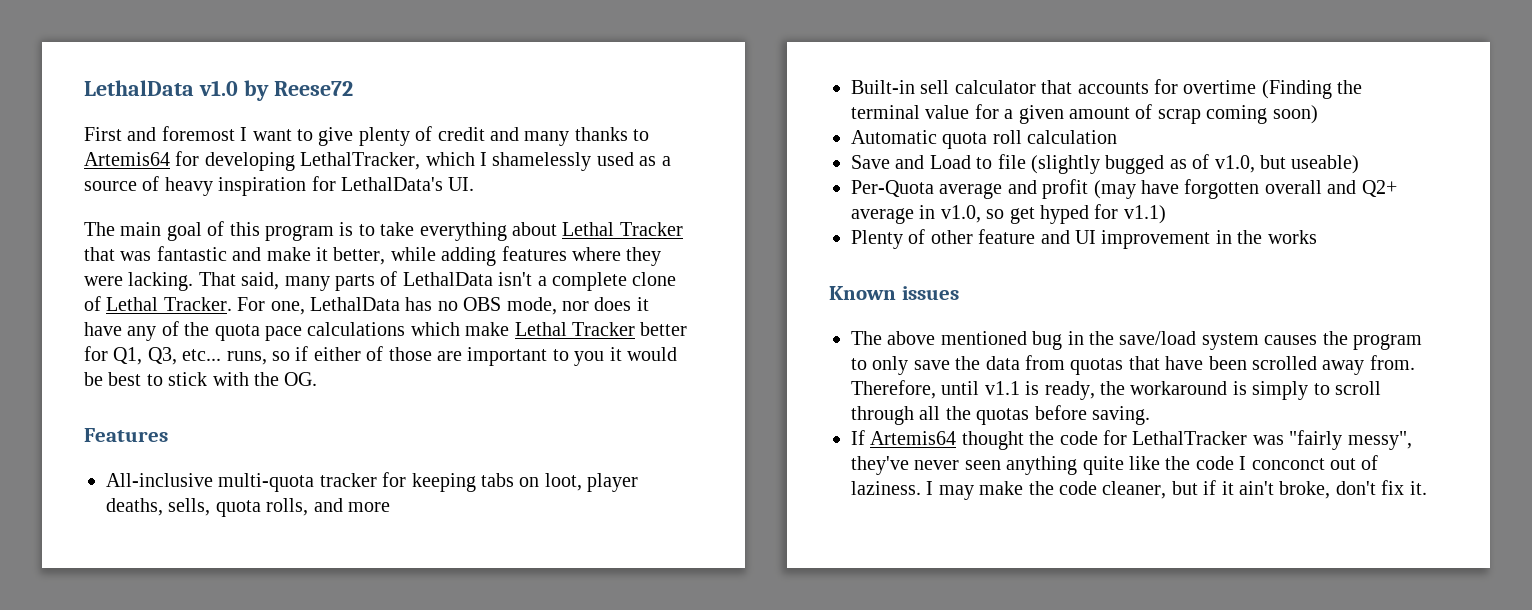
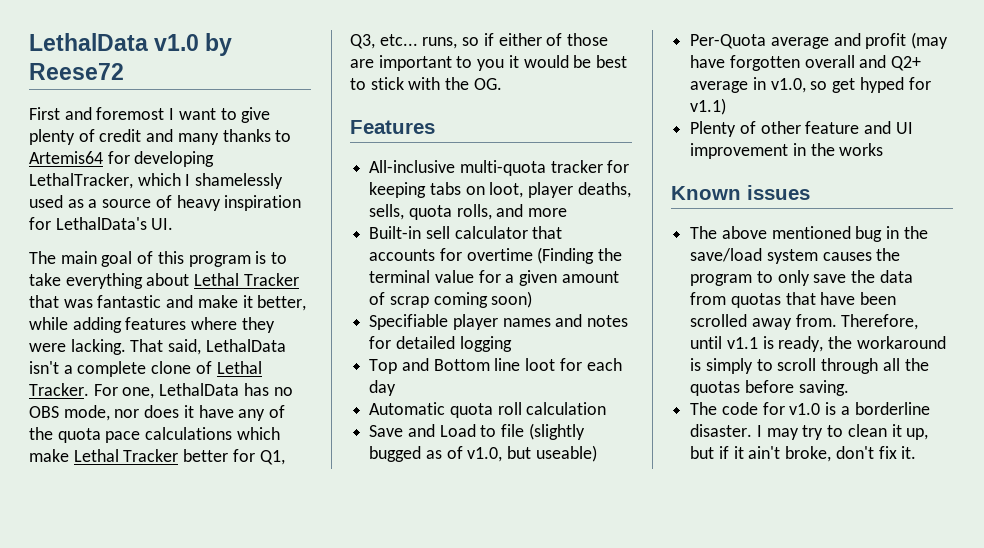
[284,271,398,291] many parts of -> (202, 347) none
(1318, 114) none -> [369,314,629,330] [369,336,512,352] [369,358,622,374] [369,380,397,396] // Specifiable player names and notes for detailed logging // Top and Bottom line loot for each day
[851,430,1412,450] [851,455,1379,475] [851,481,1167,500] If Artemis64 thought the code for LethalTracker was "fairly messy", they've never seen anything quite like the code I conconct out of laziness. I may make the code cleaner, -> [690,402,930,415] [690,424,929,440] The code for v1.0 is a borderline disaster. I may try to clean it up,

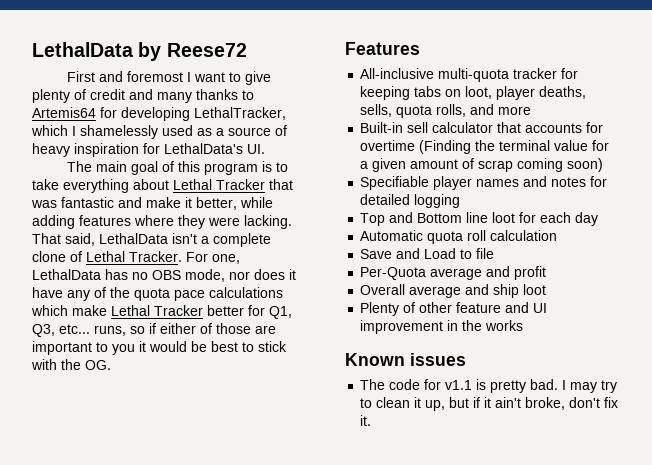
[29,33,200,51] LethalData v1.0 -> [32,42,133,57] LethalData
[528,423,585,440] [369,445,597,462] [690,32,949,49] [690,55,922,71] [690,77,931,93] [690,98,727,115] (slightly bugged as of v1.0, but useable) // Per-Quota average and profit (may have forgotten overall and Q2+ average in v1.0, so get hyped for v1.1) -> [360,266,547,280] [360,284,547,298] // Per-Quota average and profit // Overall average and ship loot
[721,226,928,242] [690,248,901,264] [690,270,913,286] [690,292,897,308] [690,314,919,330] [690,336,946,352] [690,358,929,374] [690,380,849,396] [690,402,930,415] [690,424,753,437] above mentioned bug in the save/load system causes the program to only save the data from quotas that have been scrolled away from. Therefore, until v1.1 is ready, the workaround is simply to scroll through all the quotas before saving. // The code for v1.0 is a borderline disaster. -> [389,379,559,393] code for v1.1 is pretty bad.

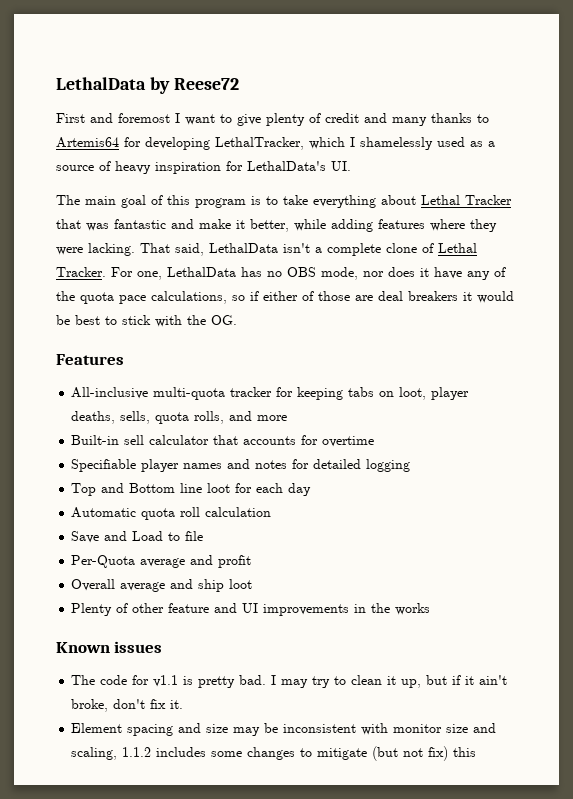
[209,287,283,298] [31,305,292,319] [32,324,126,337] calculations which make Lethal Tracker better for Q1, Q3, etc... runs, -> [151,291,227,304] calculations,
[32,341,135,355] important to you -> [378,291,458,301] deal breakers
[419,140,610,154] [360,158,604,172] (Finding the terminal value for a given amount of scrap coming soon) -> (375, 441) none
[360,320,444,334] improvement -> [263,604,350,616] improvements
(372, 420) none -> [71,723,497,736] [71,746,477,761] // Element spacing and size may be inconsistent with monitor size and scaling, 1.1.2 includes some changes to mitigate (but not fix) this

